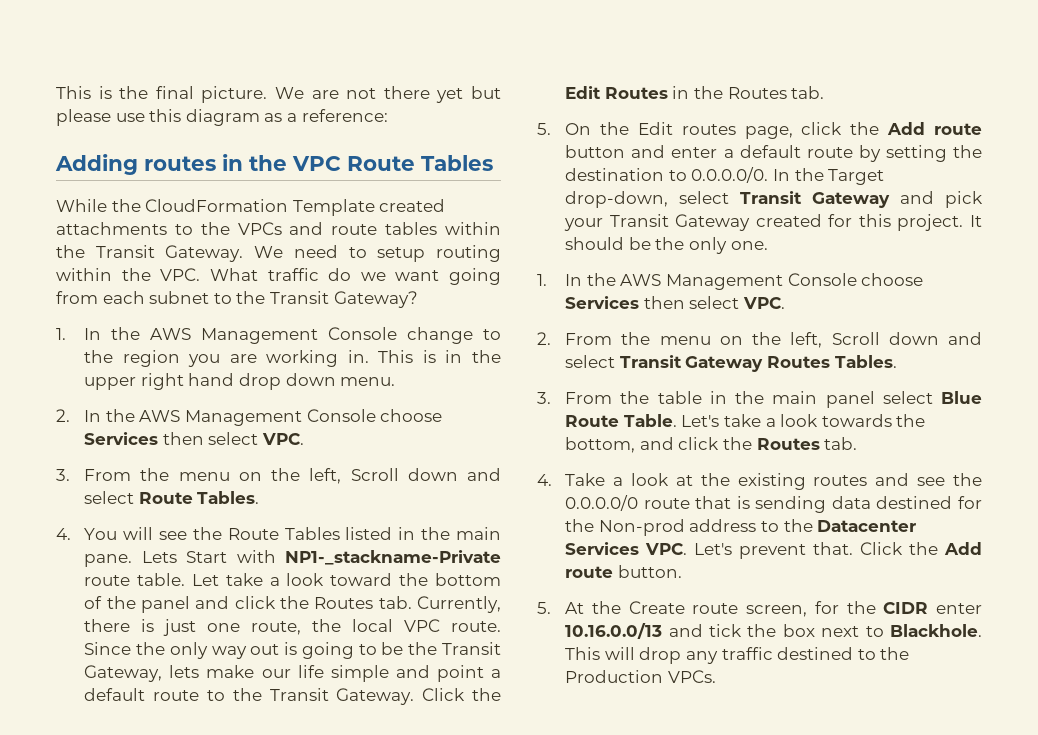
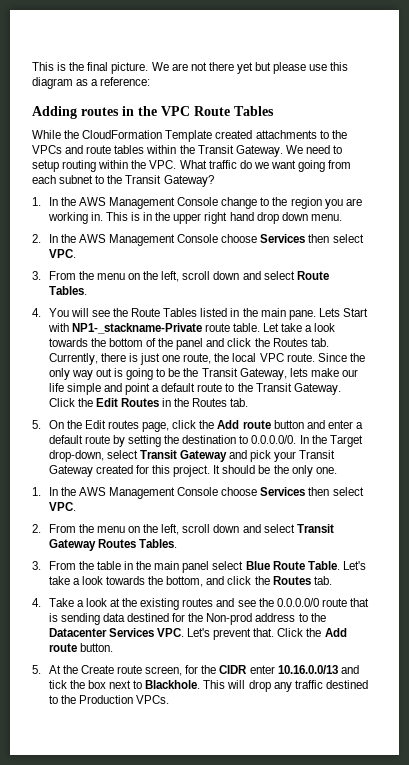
[350,468,399,481] Scroll -> [182,271,211,280] scroll
[330,573,393,586] toward -> [48,338,88,347] towards
[831,332,880,345] Scroll -> [182,524,211,533] scroll

